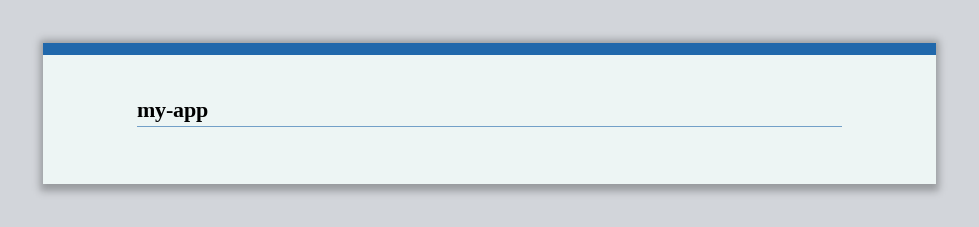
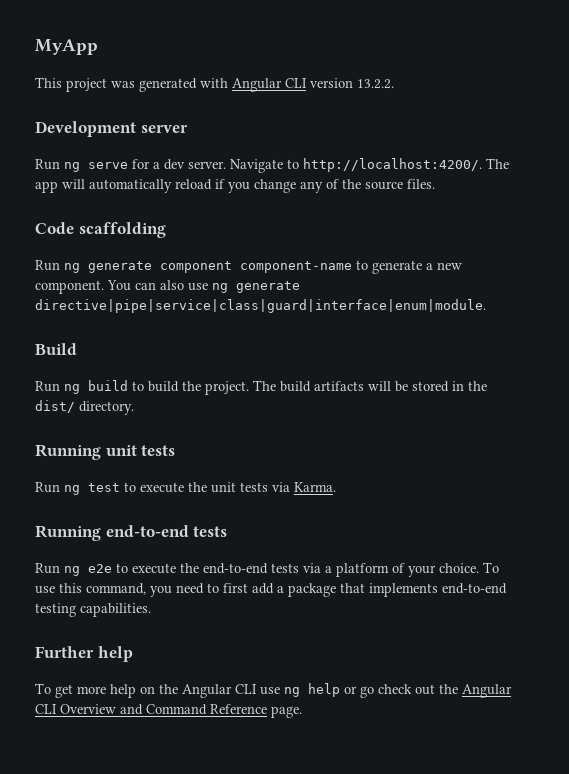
[137,107,208,122] my-app -> [35,39,98,55] [35,77,394,92] [35,121,188,137] [35,158,509,173] [35,179,435,193] [35,222,166,238] [35,260,462,274] [35,280,300,294] [35,299,486,313] [35,343,77,355] [35,380,487,395] [35,400,134,415] [35,444,176,460] [35,482,336,495] [35,525,228,541] [35,562,499,577] [35,583,507,597] [35,603,151,617] [35,646,133,662] [35,683,512,698] [35,704,302,718] MyApp // This project was generated with Angular CLI version 13.2.2. // Development server // Run ng serve for a dev server. Navigate to http://localhost:4200/. The app will automatically reload if you change any of the source files. // Code scaffolding // Run ng generate component component-name to generate a new component. You can also use ng generate directive|pipe|service|class|guard|interface|enum|module. // Build // Run ng build to build the project. The build artifacts will be stored in the dist/ directory. // Running unit tests // Run ng test to execute the unit tests via Karma. // Running end-to-end tests // Run ng e2e to execute the end-to-end tests via a platform of your choice. To use this command, you need to first add a package that implements end-to-end testing capabilities. // Further help // To get more help on the Angular CLI use ng help or go check out the Angular CLI Overview and Command Reference page.

